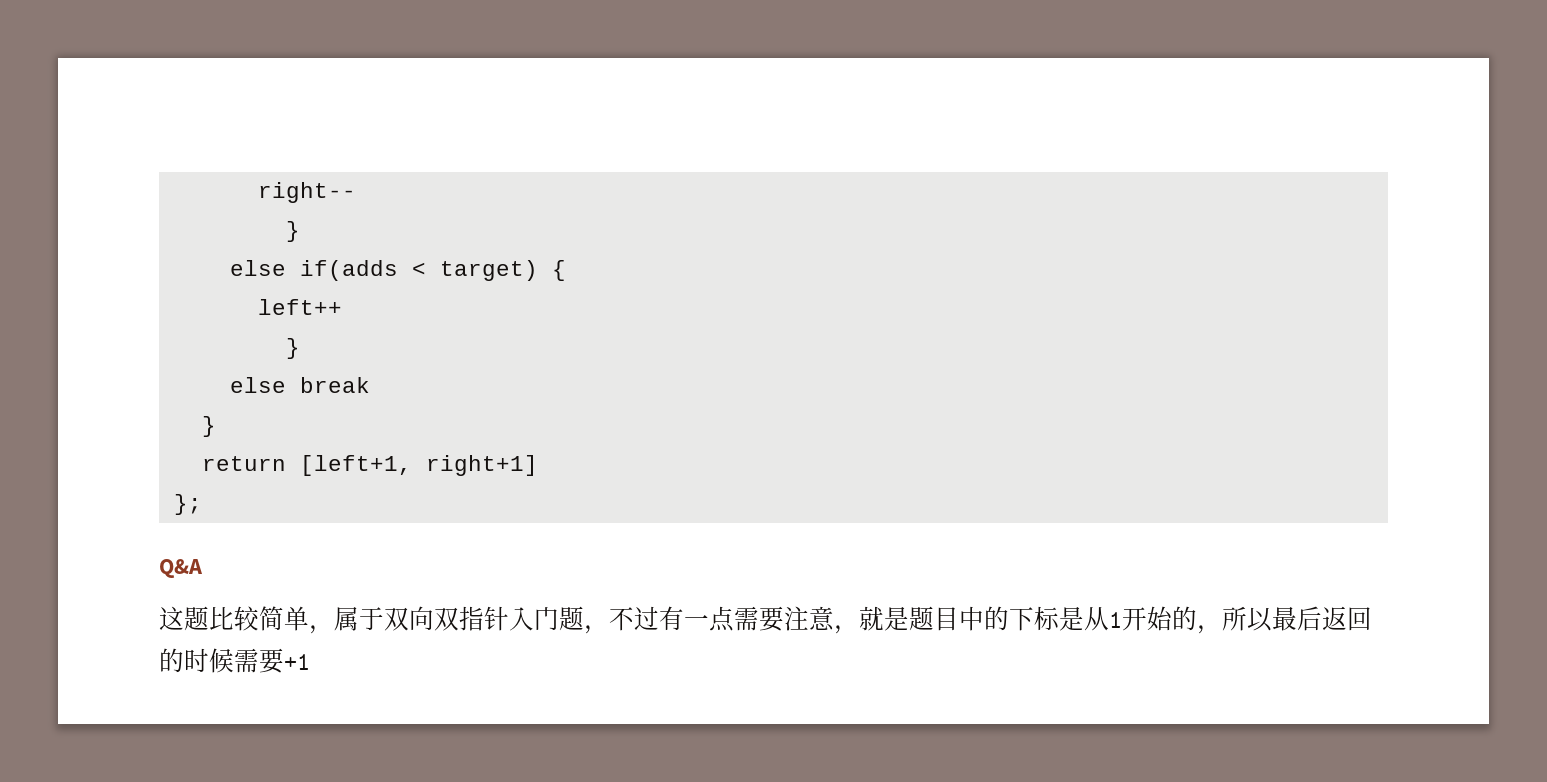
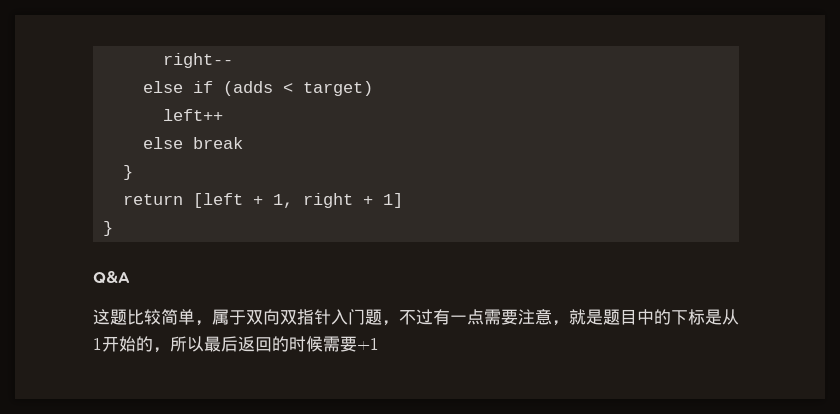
[285,221,300,242] [229,260,398,281] // } // else if(adds -> [142,81,273,96] // else if (adds
[551,260,566,281] { -> (373, 88) none
[285,338,300,359] // } -> (223, 115) none
[299,455,538,476] [173,494,202,515] [left+1, right+1] // }; -> [192,193,403,208] [102,221,113,236] [left + 1, right + 1] // }

